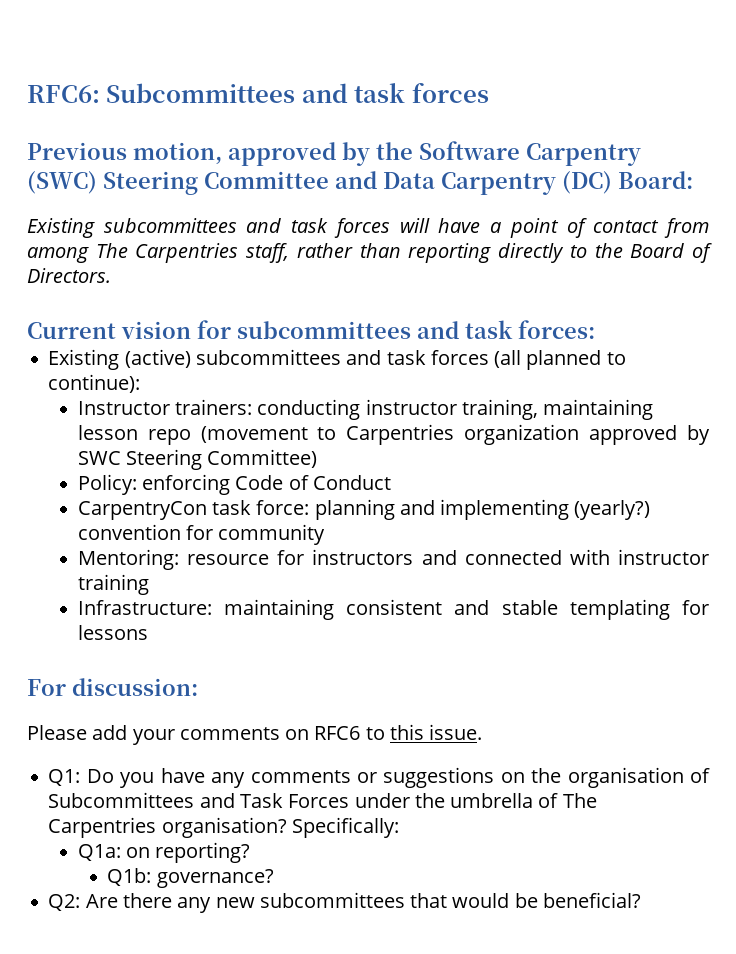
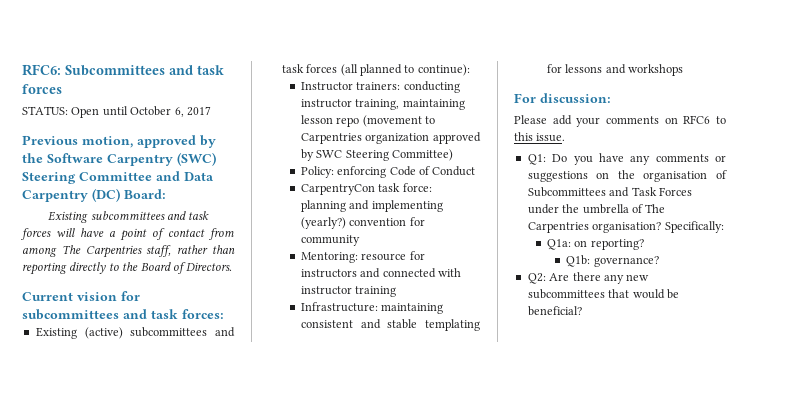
(489, 92) none -> [22,106,211,118] // STATUS: Open until October 6, 2017
(148, 632) none -> [605,64,684,76] and workshops

